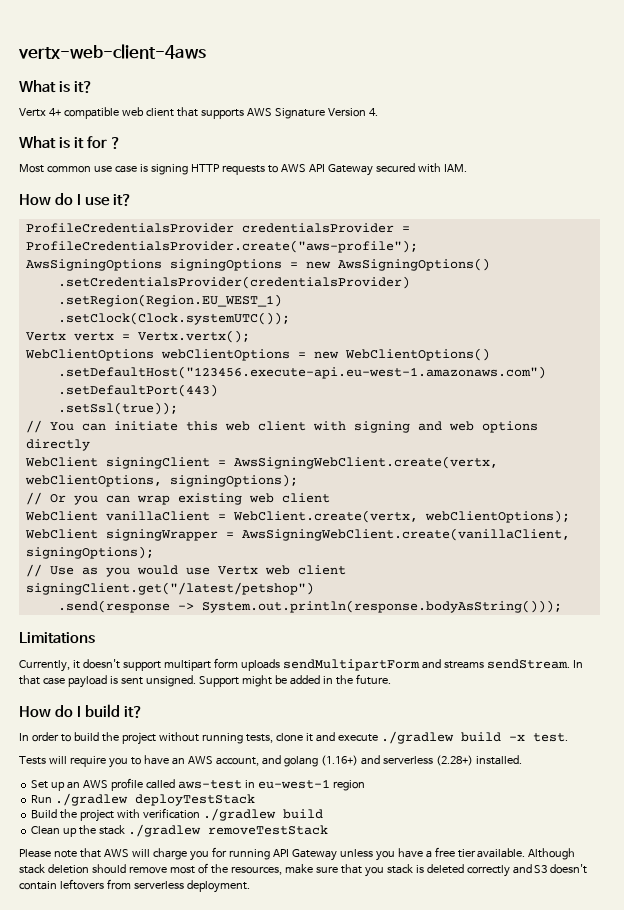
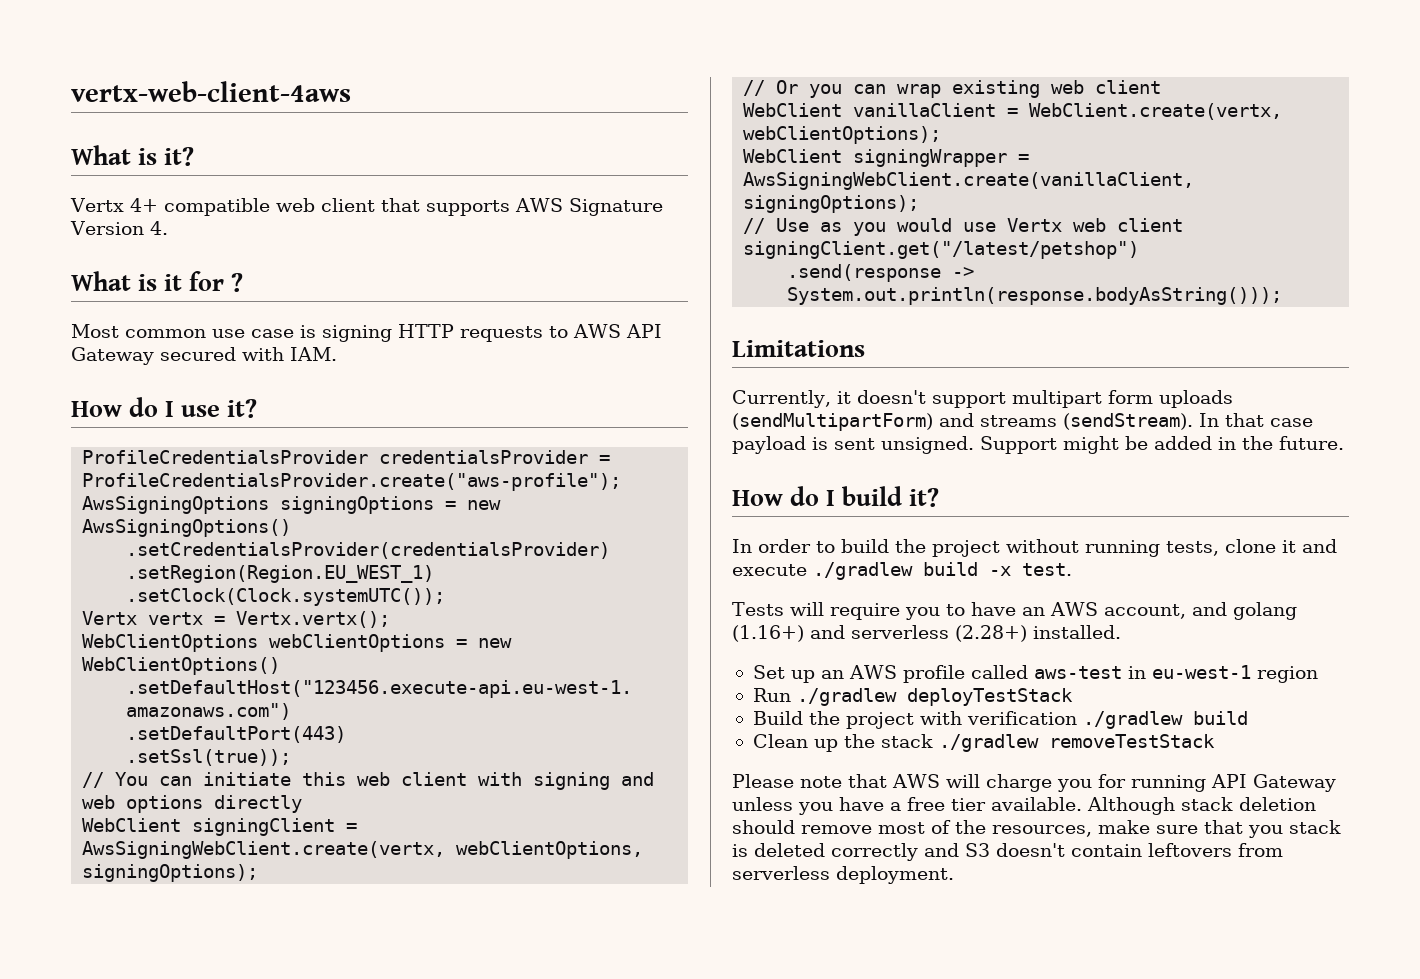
[282,659,420,671] sendMultipartForm -> [732,413,933,431] (sendMultipartForm)
[486,659,570,669] sendStream. -> [1063,413,1193,430] (sendStream).

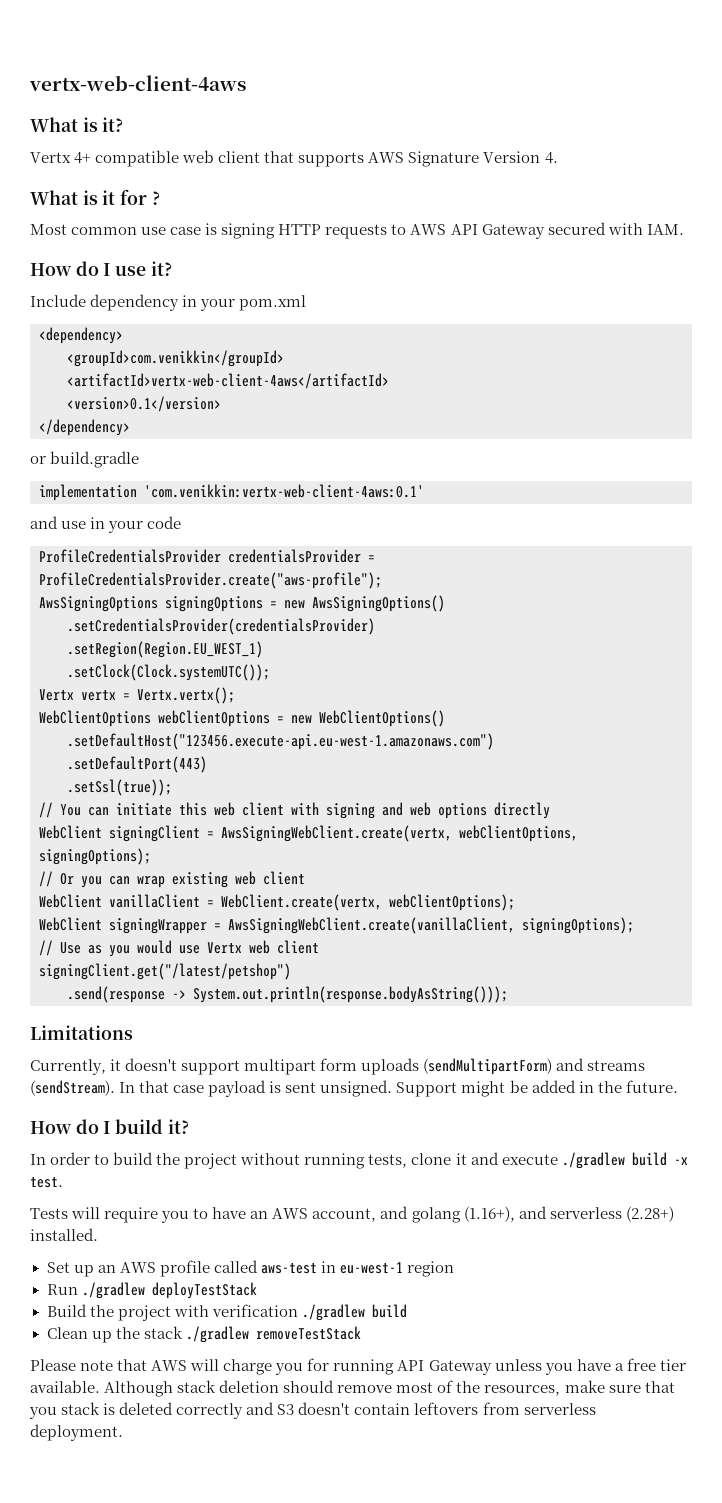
(258, 408) none -> [30,294,307,311] [39,327,123,344] [67,350,284,367] [67,373,389,389] [67,396,221,412] [39,419,130,436] [30,451,140,468] [39,484,424,501] [30,516,182,533] // Include dependency in your pom.xml // <dependency> // <groupId>com.venikkin</groupId> // <artifactId>vertx-web-client-4aws</artifactId> // <version>0.1</version> // </dependency> // or build.gradle // implementation 'com.venikkin:vertx-web-client-4aws:0.1' // and use in your code
[732,625,804,642] (1.16+) -> [463,1206,515,1222] (1.16+),

